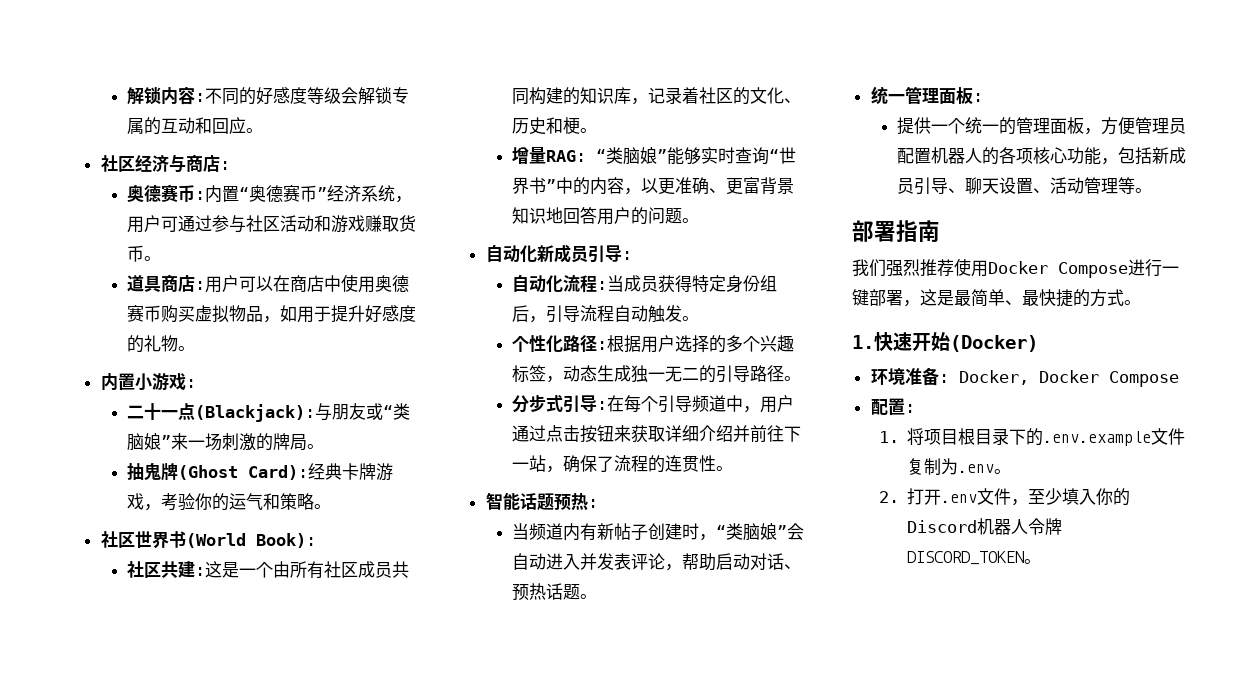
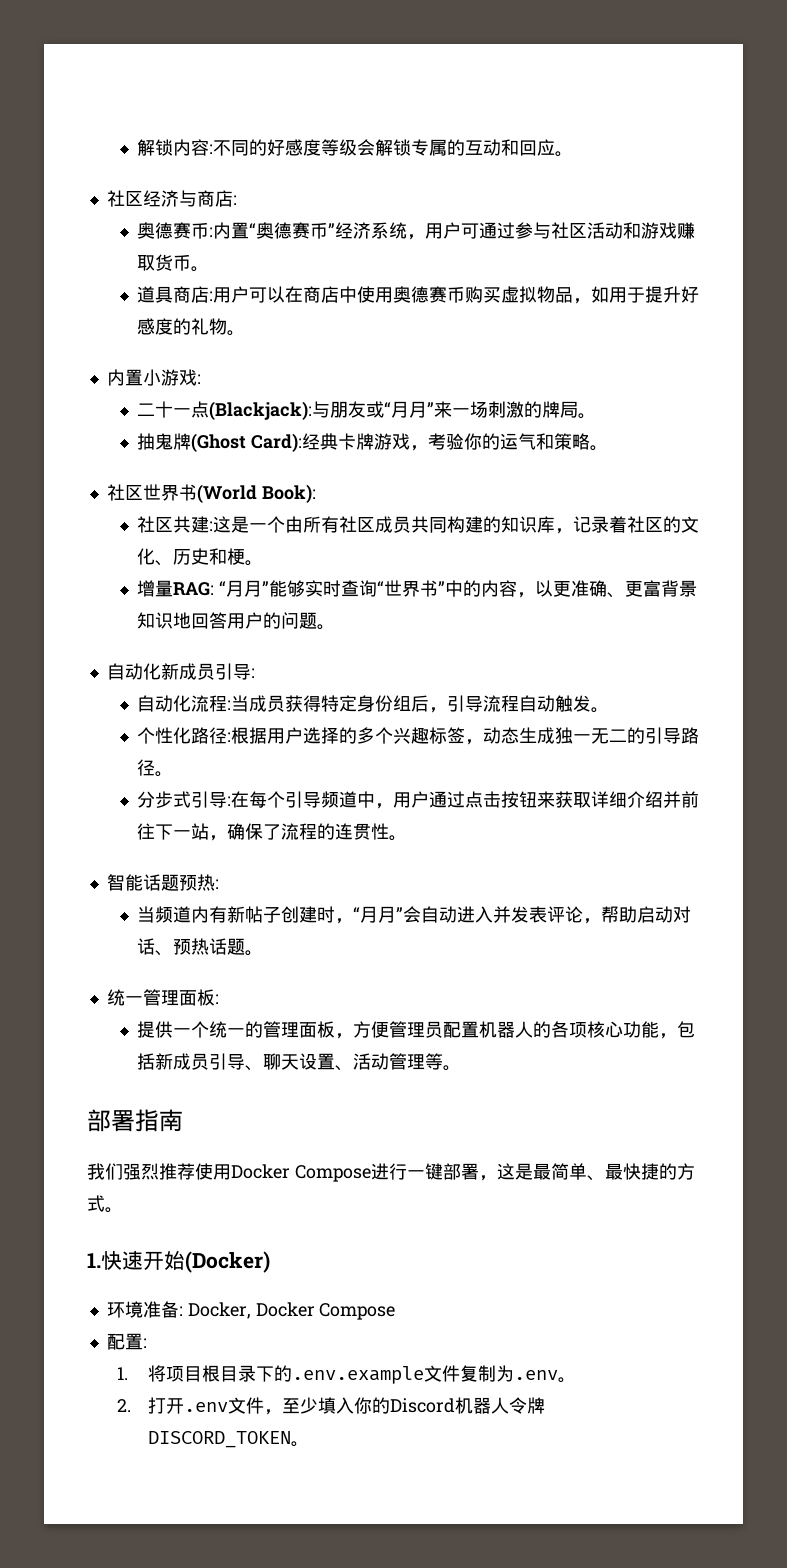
[393,403,411,420] [127,433,162,451] 类脑娘 -> [391,401,428,418] 月月
[606,147,658,165] 类脑娘 -> [226,580,263,597] 月月
[726,523,778,541] 类脑娘 -> [360,906,397,923] 月月

